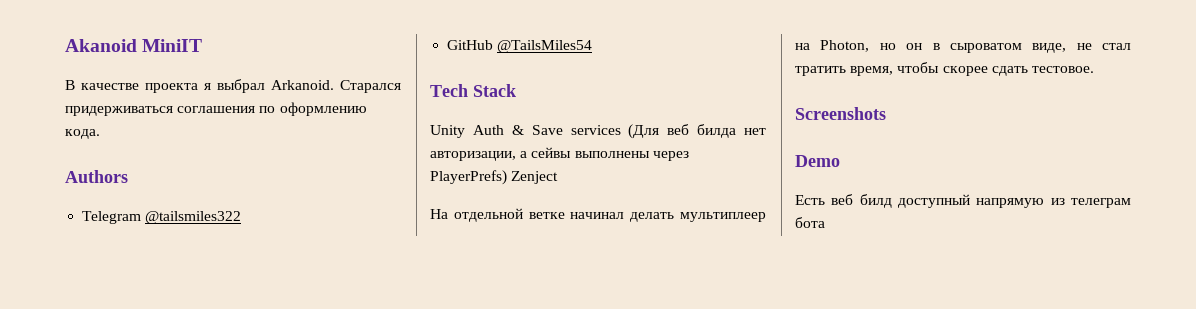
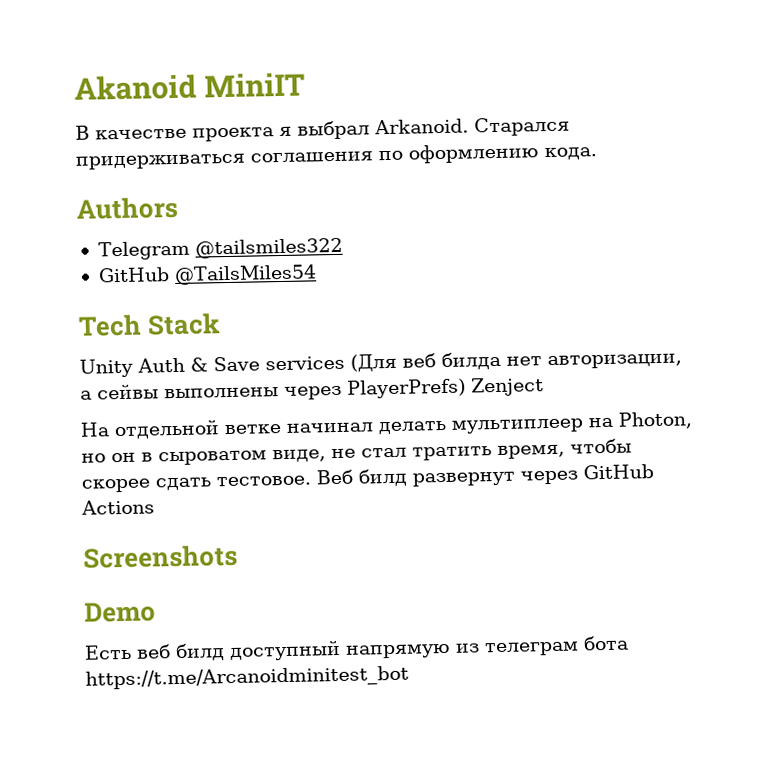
(1094, 69) none -> [316,464,654,487] [81,499,155,515] Веб билд развернут через GitHub Actions
(825, 222) none -> [85,665,409,690] https://t.me/Arcanoidminitest_bot

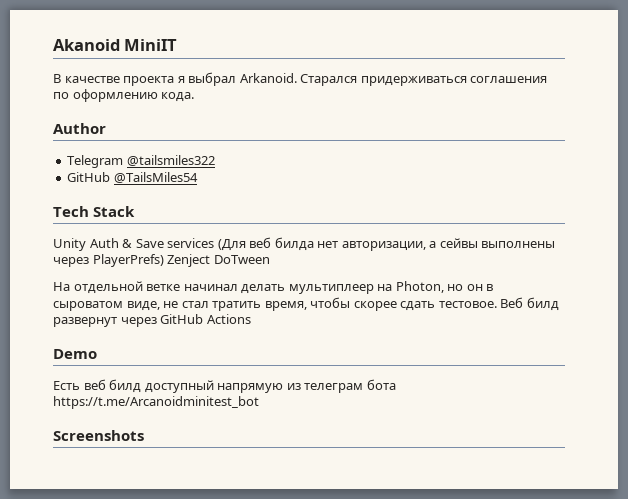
[76,196,178,220] Authors -> [53,123,106,134] Author
(544, 387) none -> [213,255,270,264] DoTween
[83,544,238,569] // Screenshots -> (251, 319) none
(409, 677) none -> [53,430,144,441] // Screenshots

